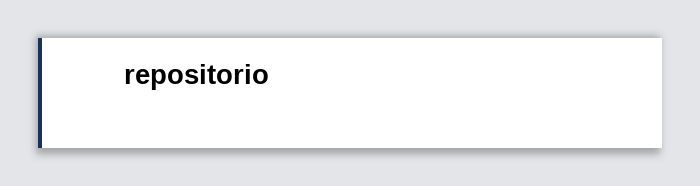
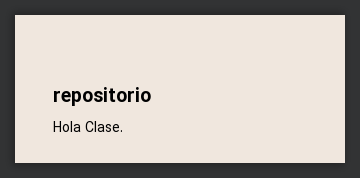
(269, 77) none -> [53,121,123,132] // Hola Clase.

